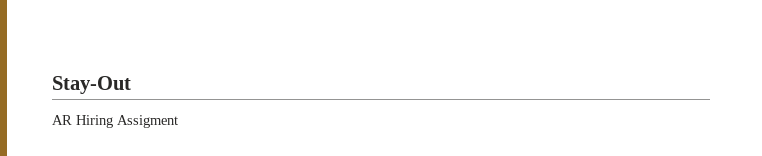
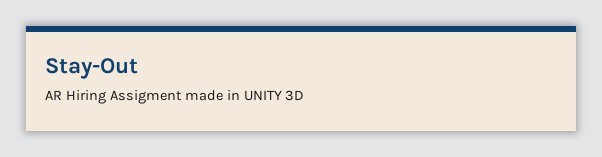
(178, 121) none -> [184,90,305,101] made in UNITY 3D

